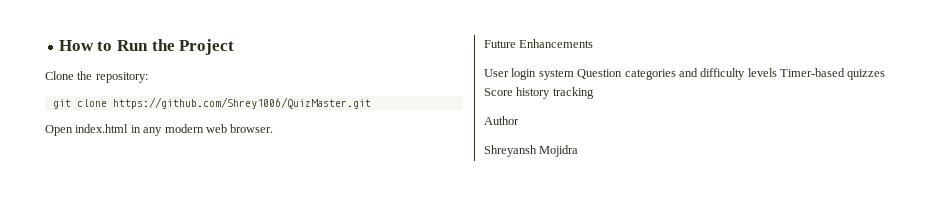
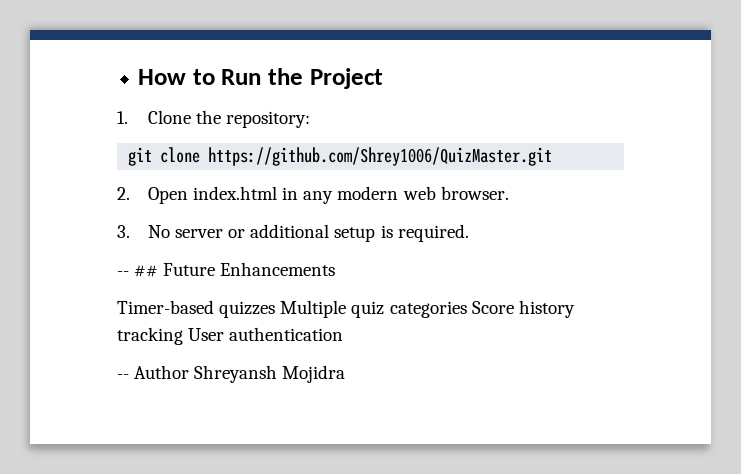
(235, 47) none -> [117,111,128,124] 1.
(371, 103) none -> [117,187,130,200] 2.
[484,39,594,48] [484,68,886,80] Future Enhancements // User login system Question categories and difficulty levels Timer-based quizzes -> [117,224,469,242] [117,262,336,277] [117,300,467,318] 3. No server or additional setup is required. // -- ## Future Enhancements // Timer-based quizzes Multiple quiz categories
(594, 93) // -> [188,327,344,341] [117,374,129,379] User authentication // --
(519, 120) // -> (190, 372) none

